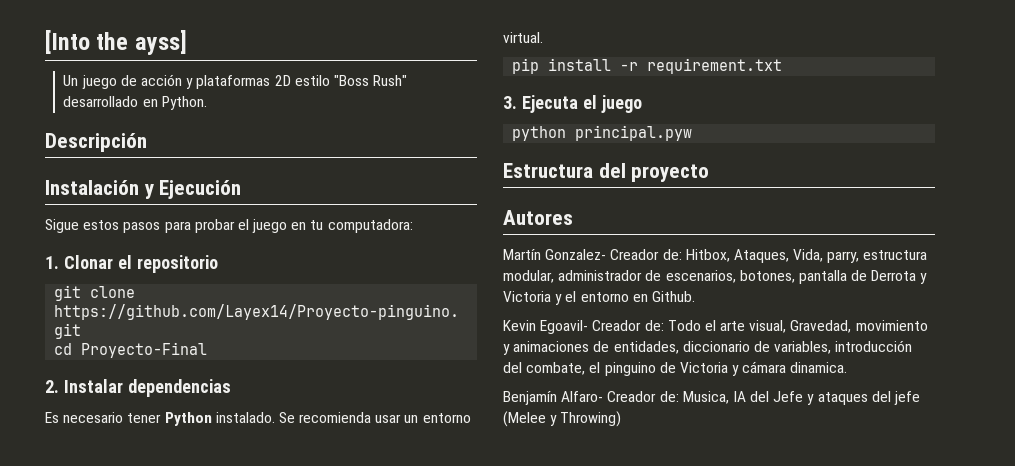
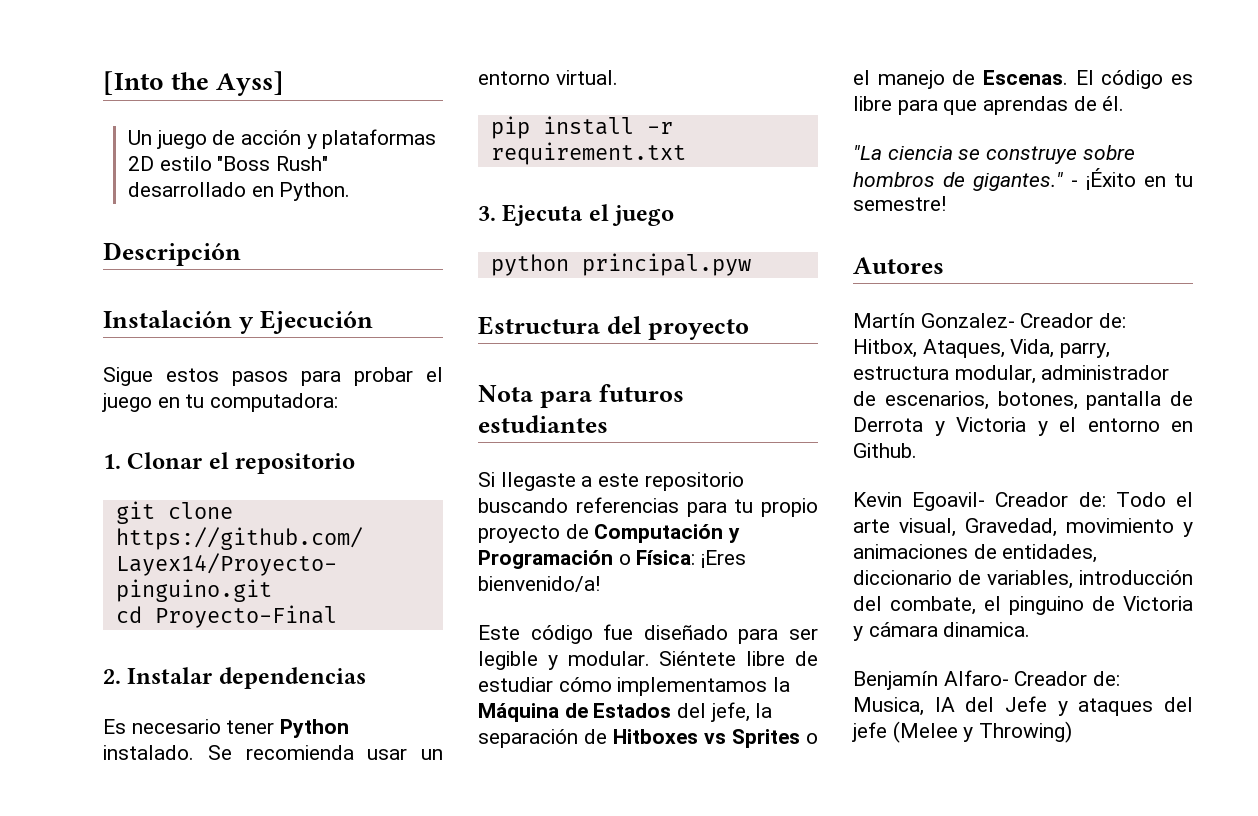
[134,30,187,55] ayss] -> [216,71,285,96] Ayss]
(710, 173) none -> [478,384,684,408] [478,415,608,433] [478,472,744,491] [478,497,818,517] [478,524,741,543] [478,550,747,569] [478,576,600,592] [478,624,818,644] [478,651,818,670] [478,677,791,696] [478,702,773,722] [478,729,818,748] [853,70,1193,89] [853,96,1125,115] [853,145,1135,164] [853,168,1193,191] [853,196,946,211] // Nota para futuros estudiantes // Si llegaste a este repositorio buscando referencias para tu propio proyecto de Computación y Programación o Física: ¡Eres bienvenido/a! // Este código fue diseñado para ser legible y modular. Siéntete libre de estudiar cómo implementamos la Máquina de Estados del jefe, la separación de Hitboxes vs Sprites o el manejo de Escenas. El código es libre para que aprendas de él. // "La ciencia se construye sobre hombros de gigantes." - ¡Éxito en tu semestre!

